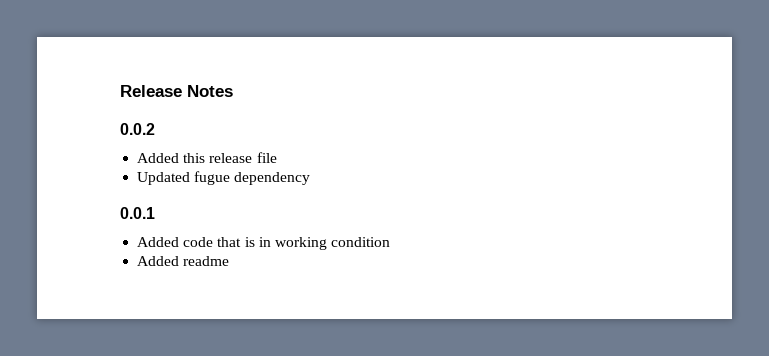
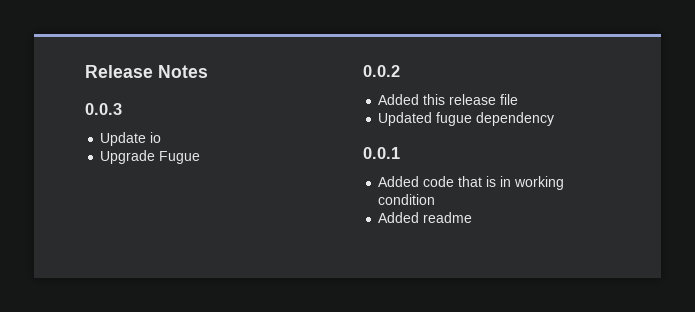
(233, 91) none -> [85,103,122,115] [100,132,162,146] [100,150,201,164] // 0.0.3 // Update io // Upgrade Fugue

